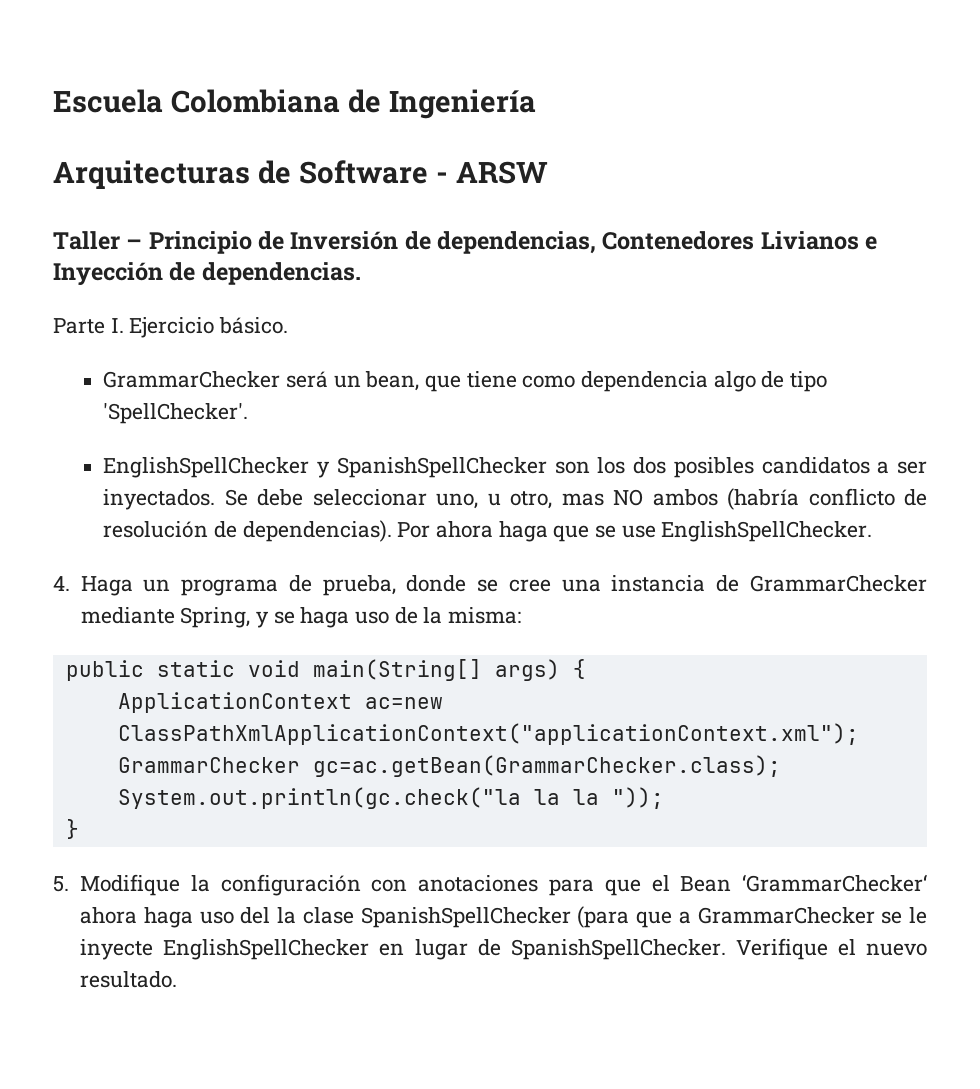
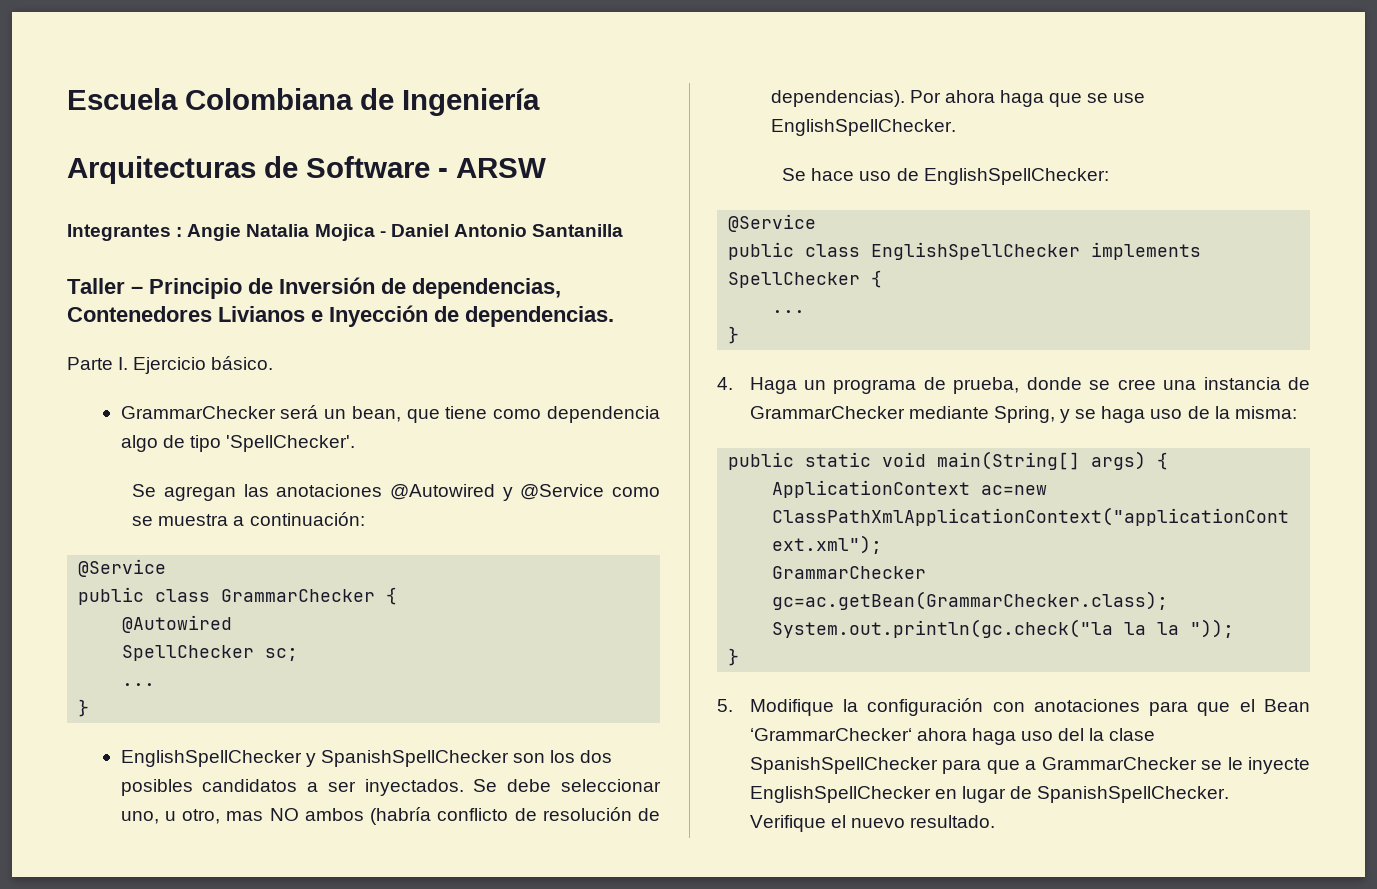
(548, 172) none -> [67,224,624,241] // Integrantes : Angie Natalia Mojica - Daniel Antonio Santanilla
(249, 413) none -> [132,484,661,501] [132,512,365,526] [78,559,167,577] [78,587,398,605] [122,615,233,633] [122,645,299,661] [122,683,156,686] [78,699,90,717] // Se agregan las anotaciones @Autowired y @Service como se muestra a continuación: // @Service // public class GrammarChecker { // @Autowired // SpellChecker sc; // ... // }
(873, 531) none -> [782,168,1109,185] [728,214,817,232] [728,242,1202,260] [728,270,883,288] [772,310,806,313] [728,326,740,344] // Se hace uso de EnglishSpellChecker: // @Service // public class EnglishSpellChecker implements SpellChecker { // ... // }
[577,906,630,928] (para -> [942,759,982,774] para

